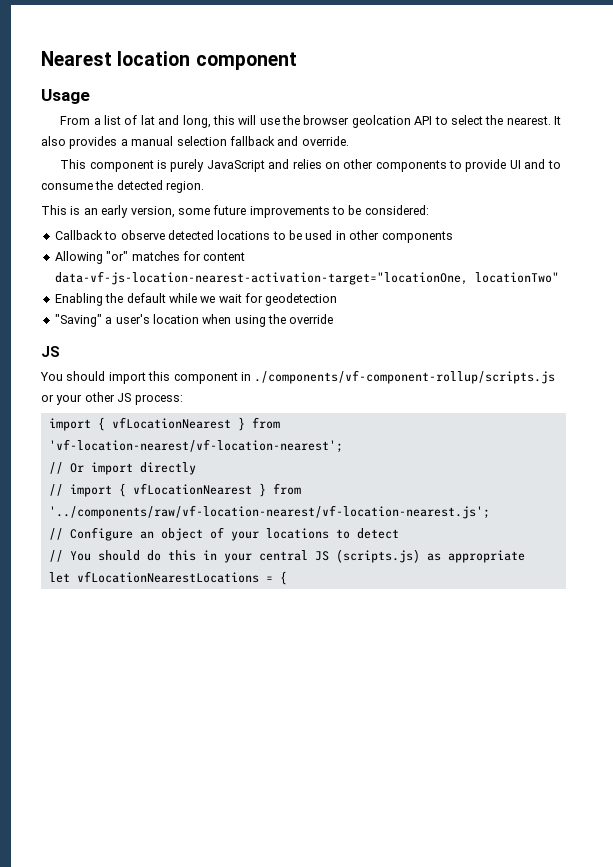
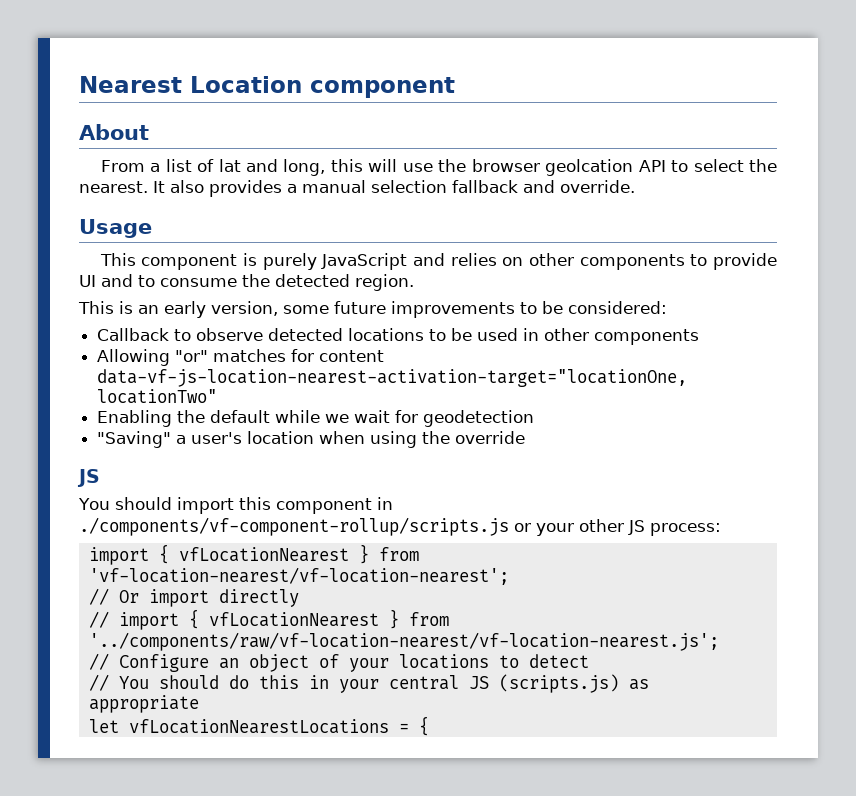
[117,51,191,66] location -> [190,76,302,93] Location
[41,89,90,104] Usage -> [79,124,149,140] About
(349, 141) none -> [79,219,152,238] // Usage

